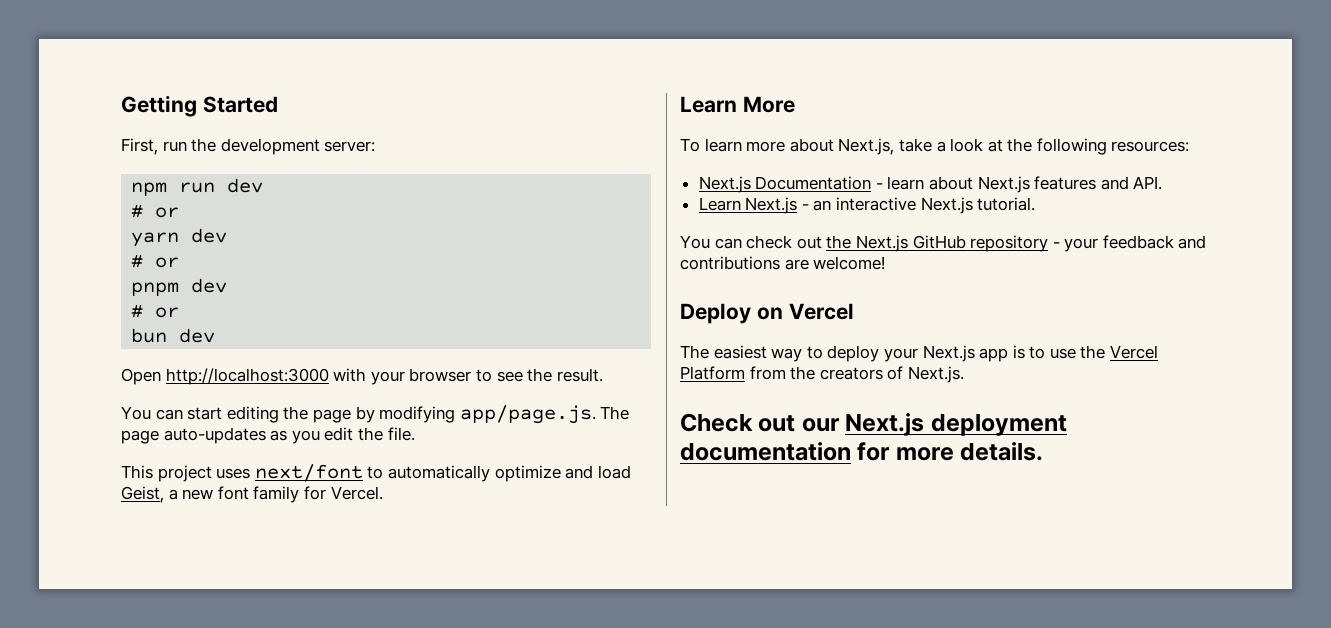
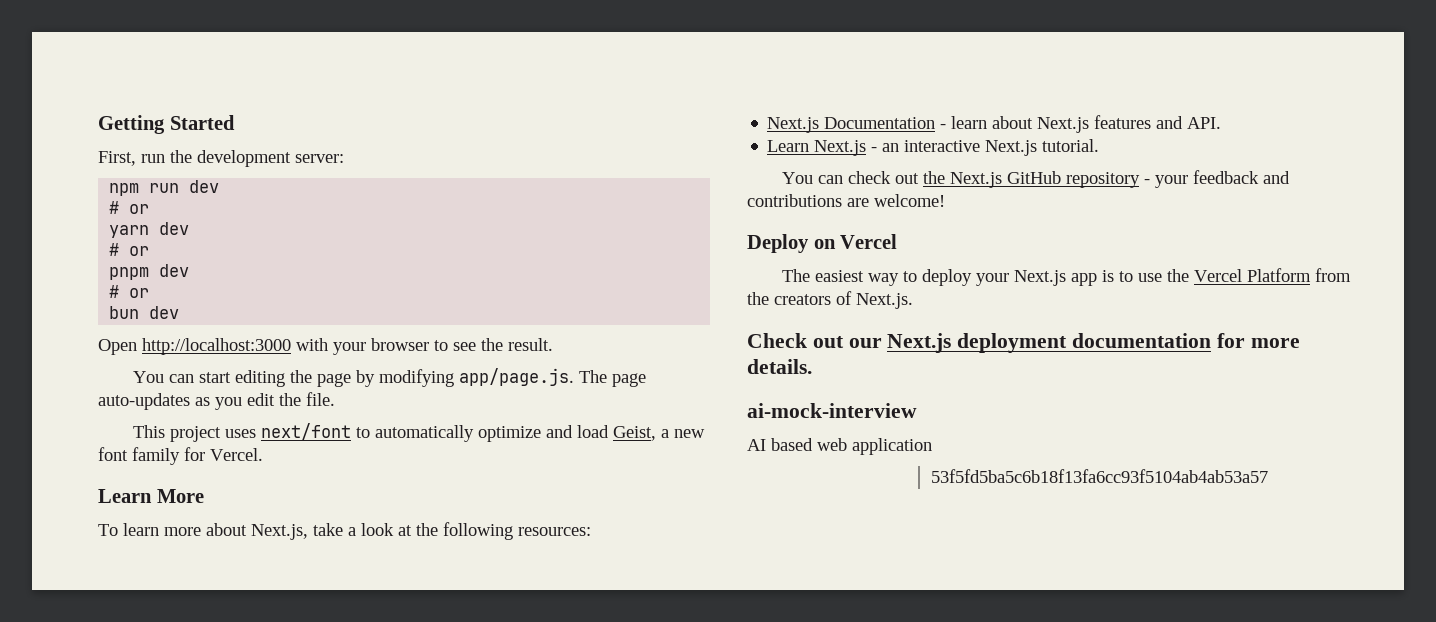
(1044, 451) none -> [747,403,917,418] [747,438,932,455] [930,469,1268,483] // ai-mock-interview // AI based web application // 53f5fd5ba5c6b18f13fa6cc93f5104ab4ab53a57

